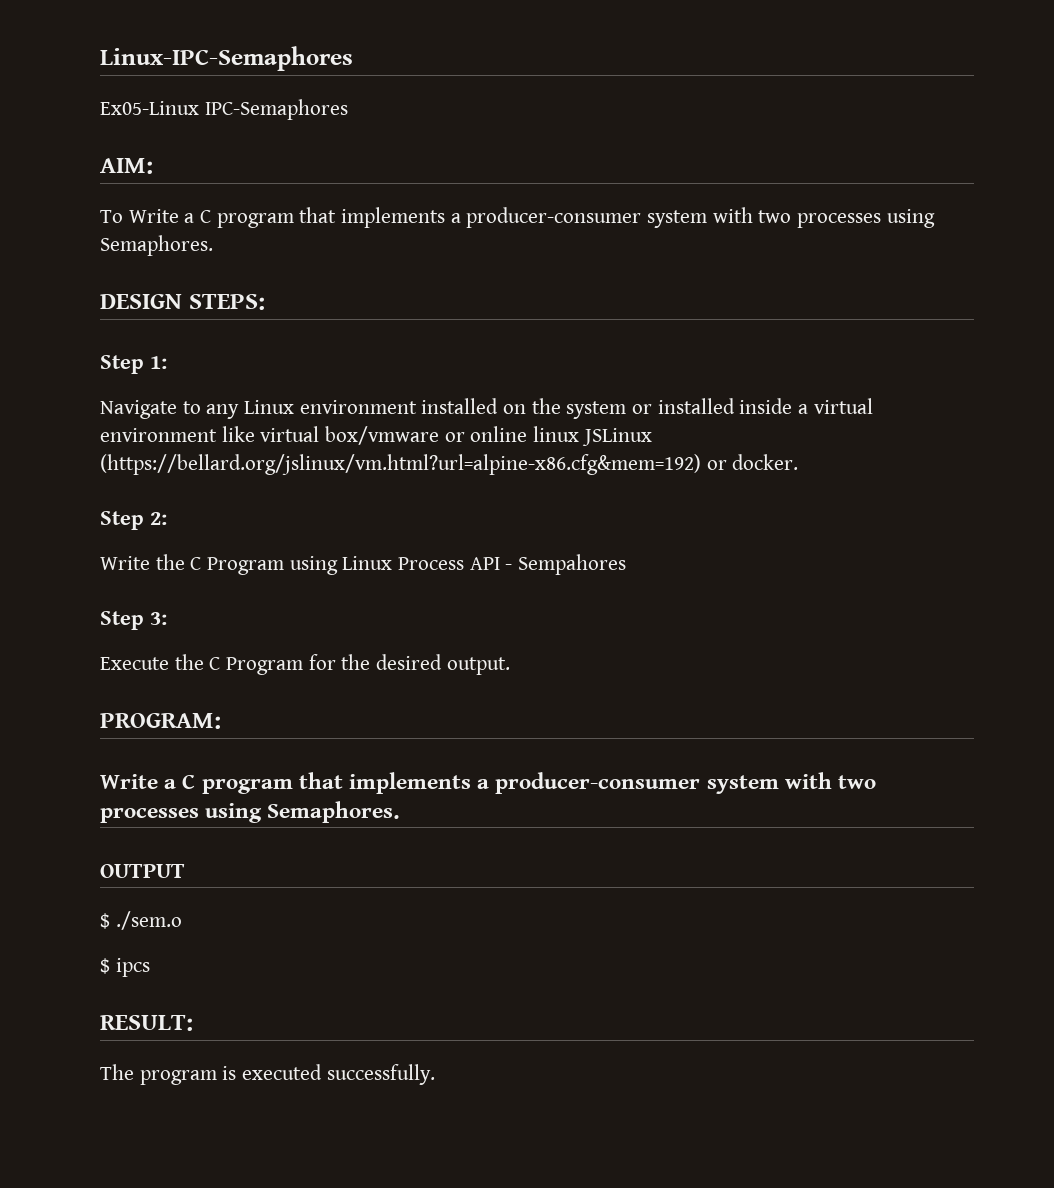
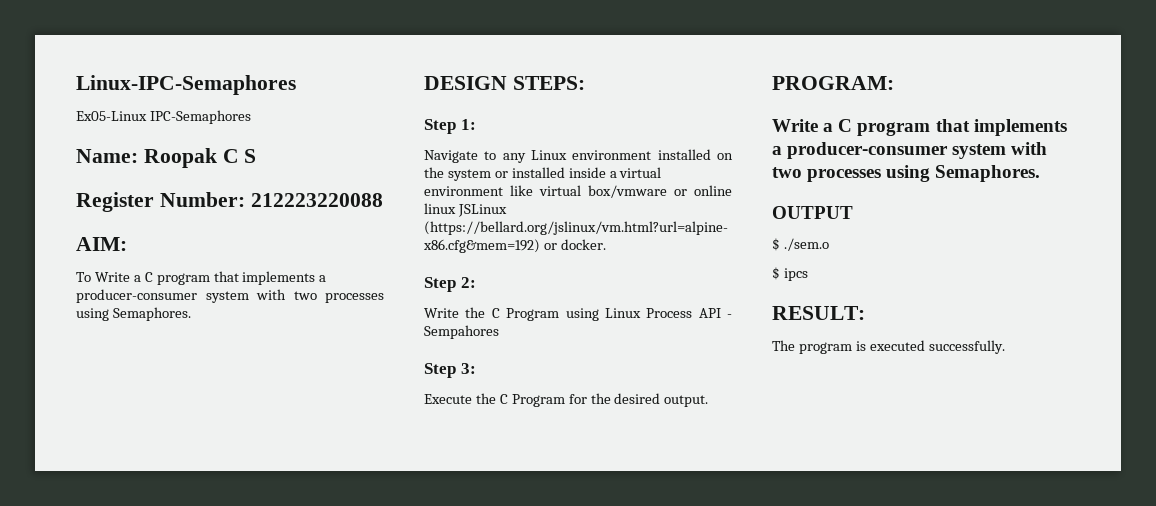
(348, 109) none -> [76,148,257,168] [76,192,383,212] // Name: Roopak C S // Register Number: 212223220088

